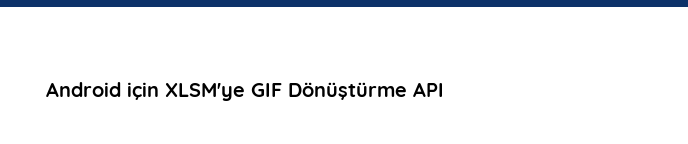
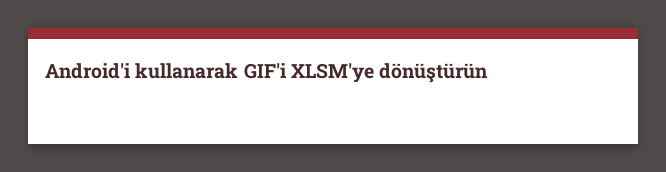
[46,82,444,101] Android için XLSM'ye GIF Dönüştürme API -> [45,63,489,83] Android'i kullanarak GIF'i XLSM'ye dönüştürün

